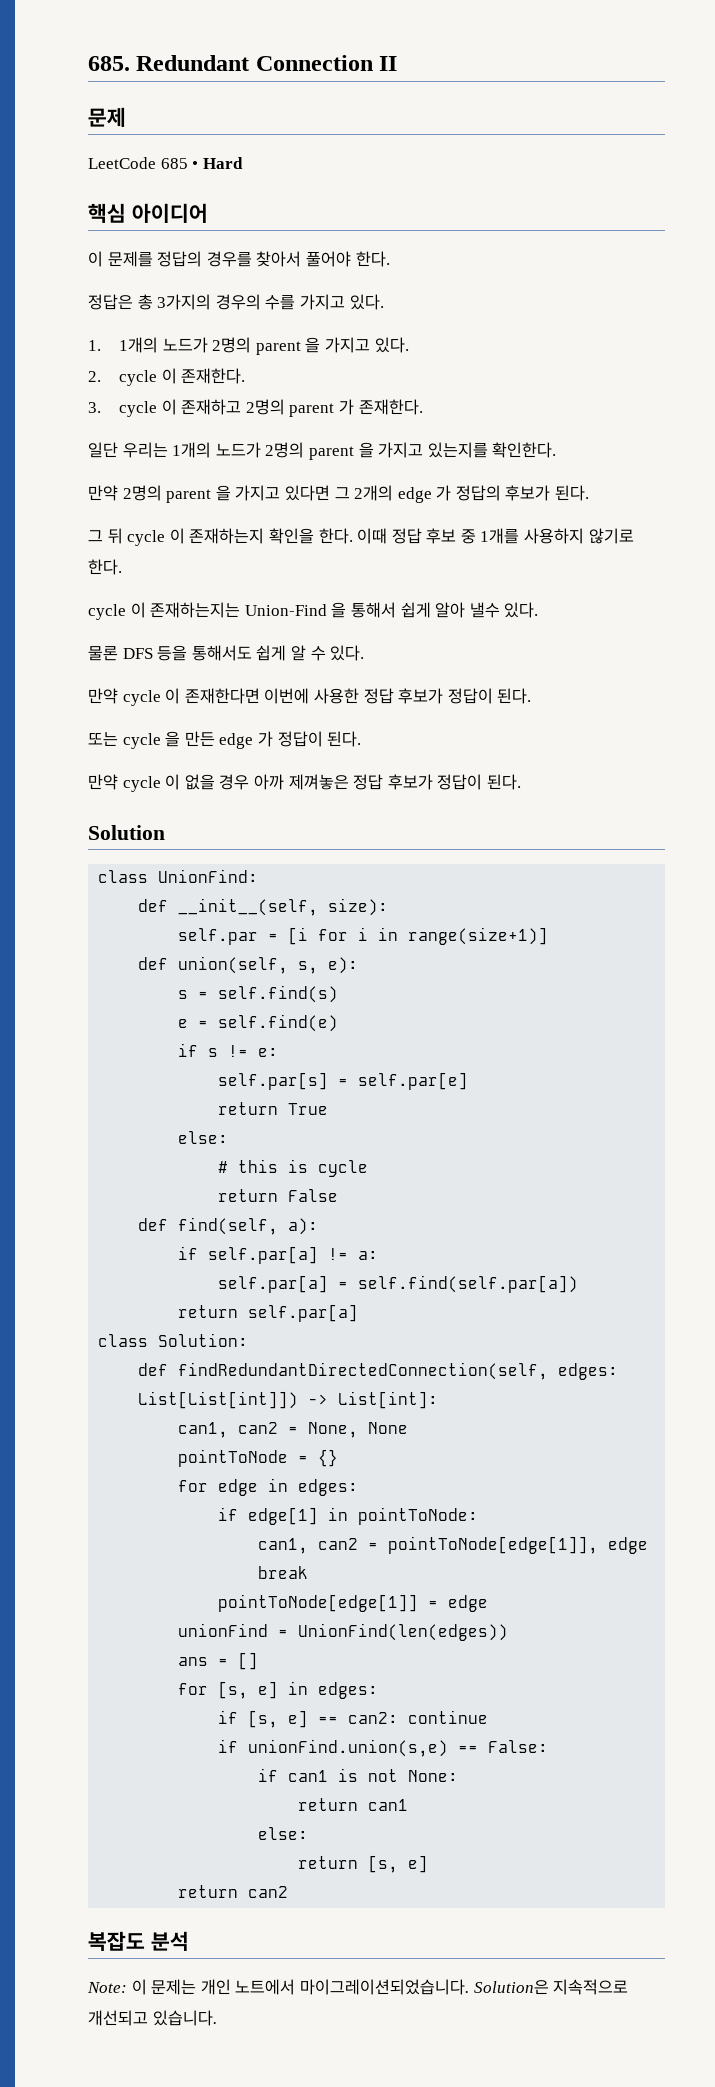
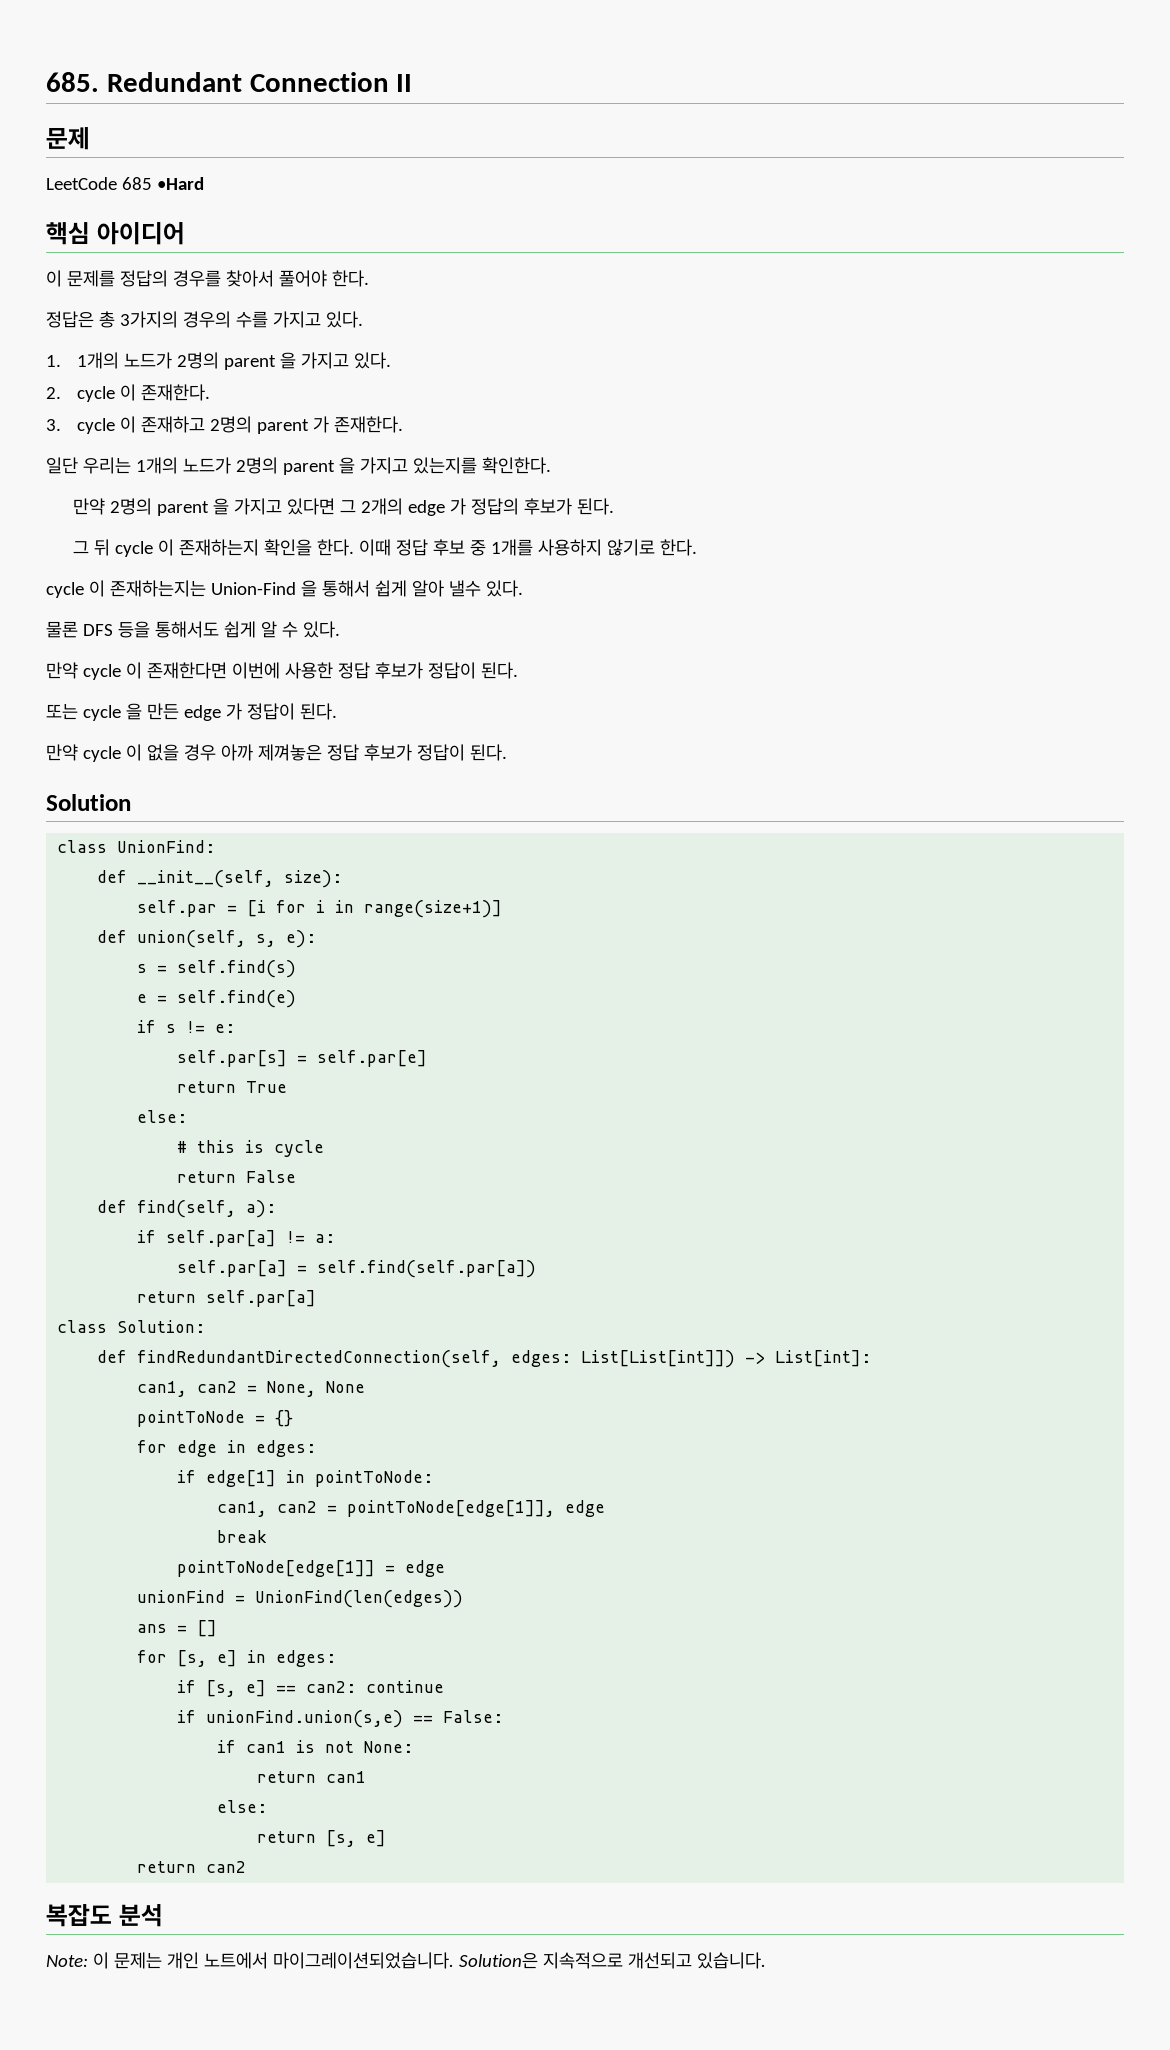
[192,157,243,169] • Hard -> [156,177,204,190] •Hard

